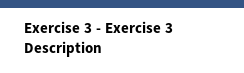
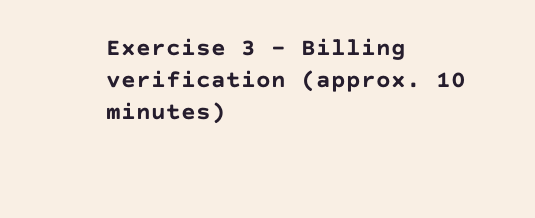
[105,21,174,33] [24,41,102,57] Exercise 3 Description -> [301,38,406,60] [106,70,466,92] [106,102,226,124] Billing verification (approx. 10 minutes)

